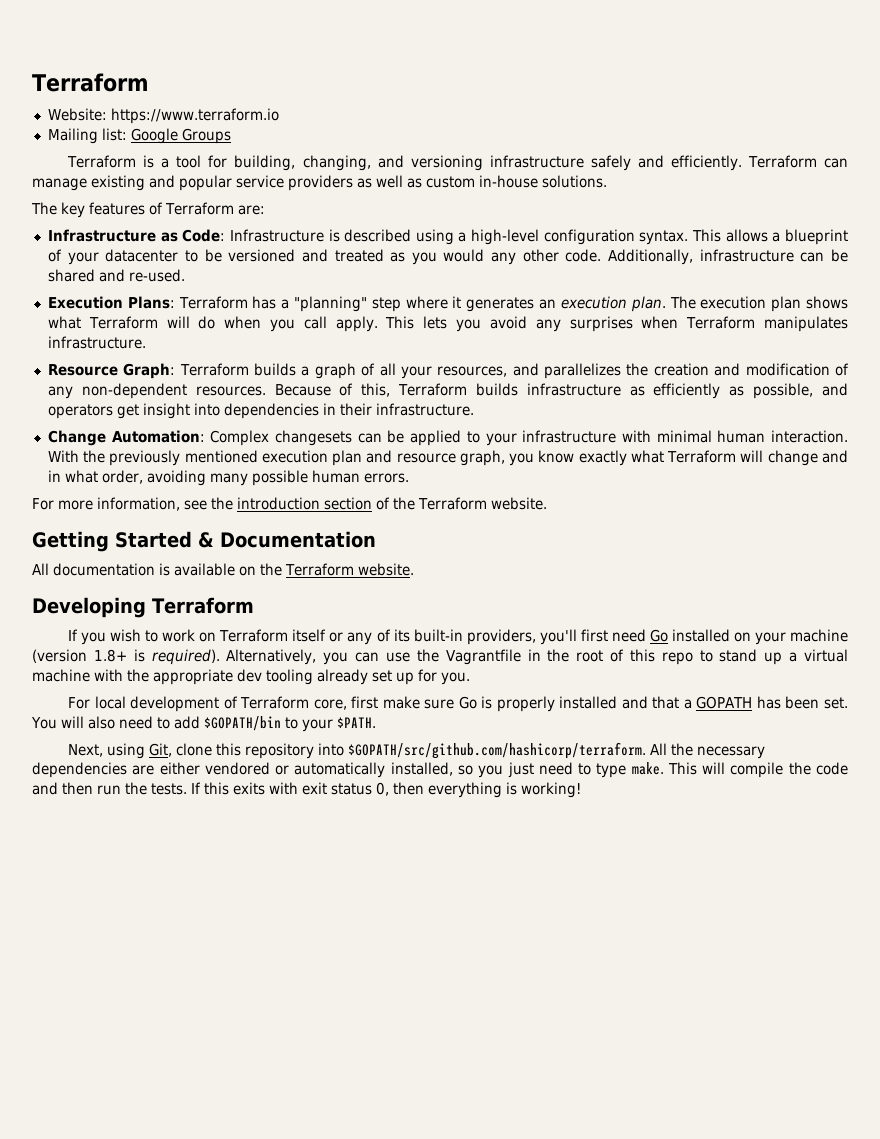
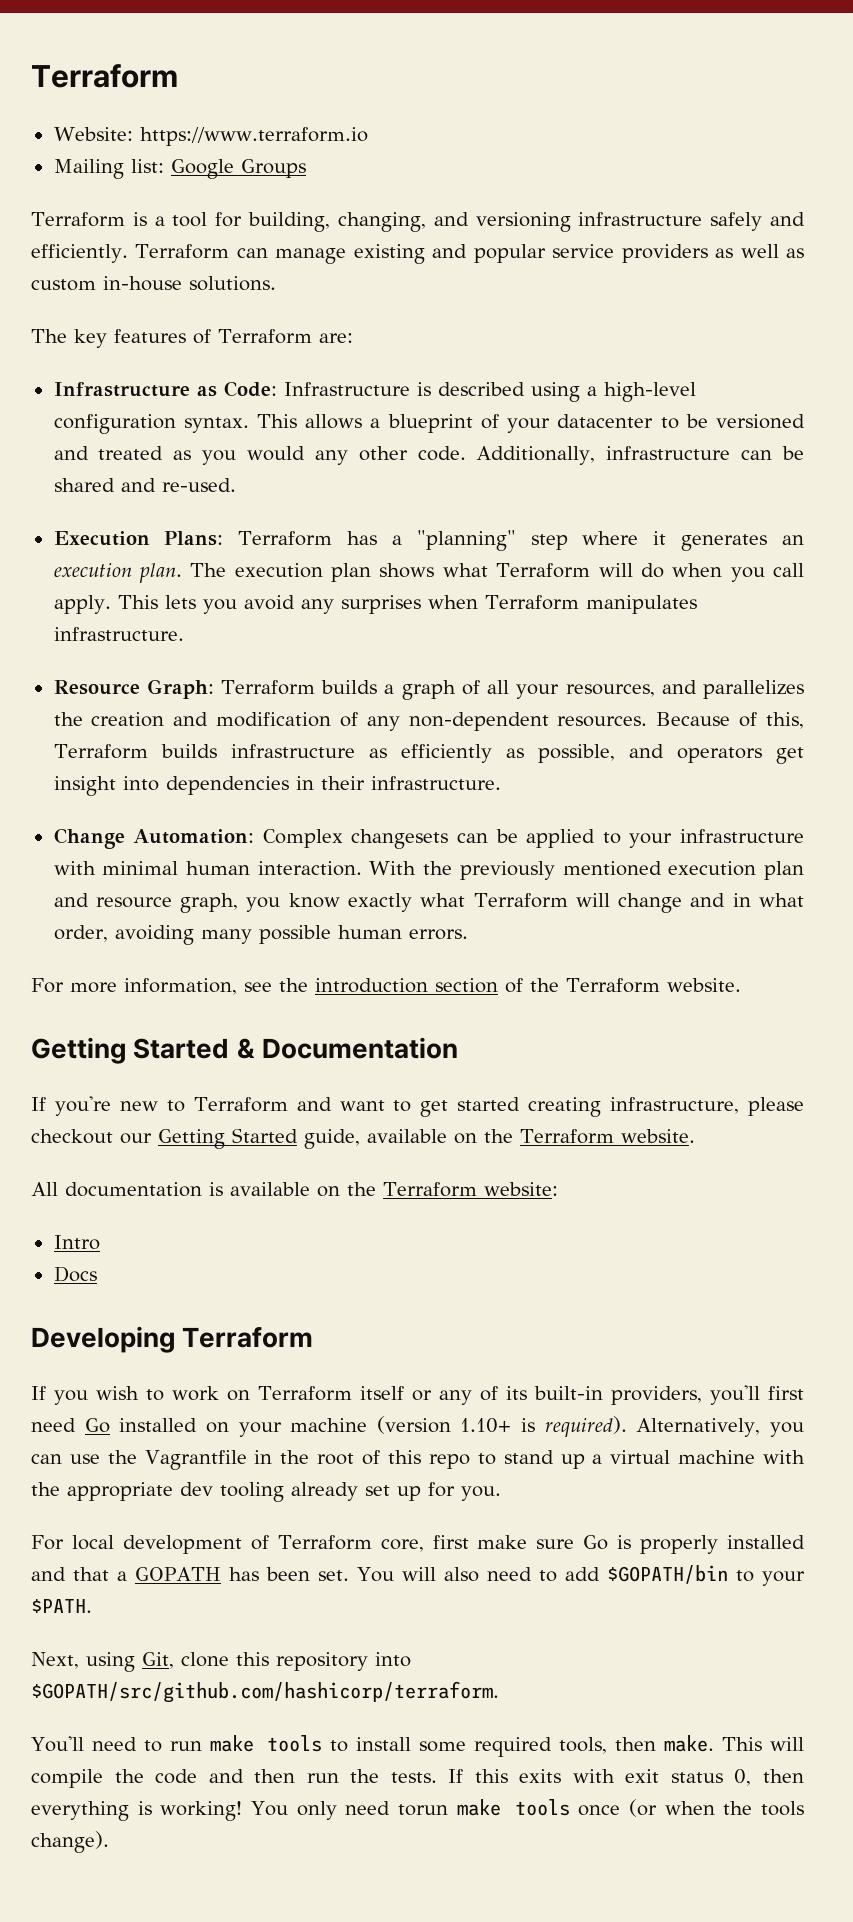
(376, 539) none -> [31,1096,804,1117] [31,1128,695,1149] // If you're new to Terraform and want to get started creating infrastructure, please checkout our Getting Started guide, available on the Terraform website.
[357,563,414,576] website. -> [483,1182,558,1196] [53,1235,100,1250] [53,1266,97,1282] website: // Intro // Docs
[93,649,127,662] 1.8+ -> [460,1418,512,1433] 1.10+
[650,743,766,759] [32,762,627,778] All the necessary dependencies are either vendored or automatically installed, so you just need to type -> [31,1735,656,1757] // You'll need to run make tools to install some required tools, then
(581, 790) none -> [251,1799,804,1820] [31,1831,109,1853] You only need torun make tools once (or when the tools change).

